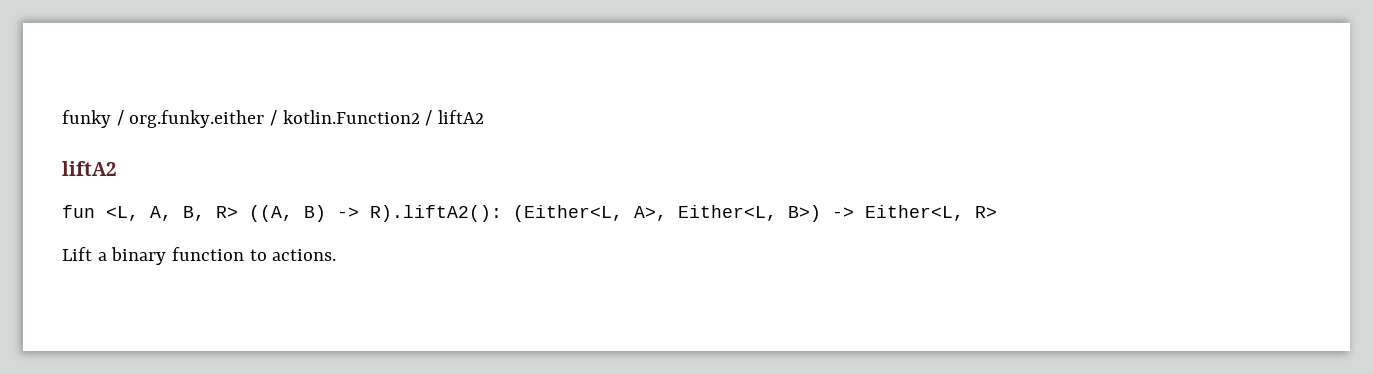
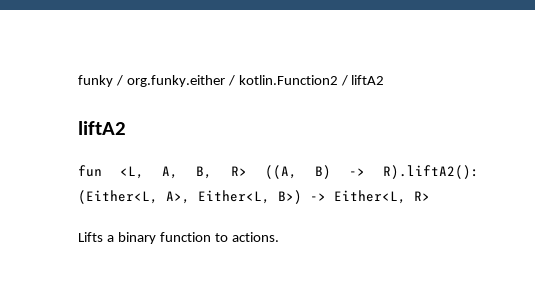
[62,247,92,261] Lift -> [78,232,103,242] Lifts

